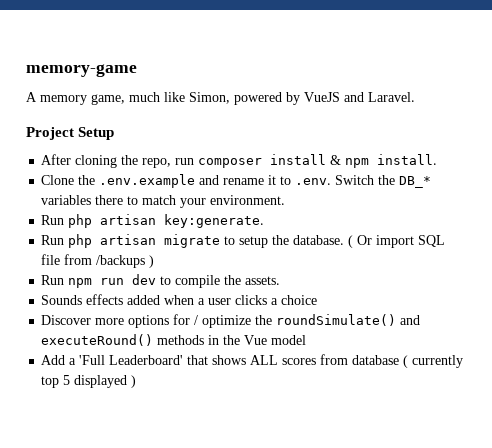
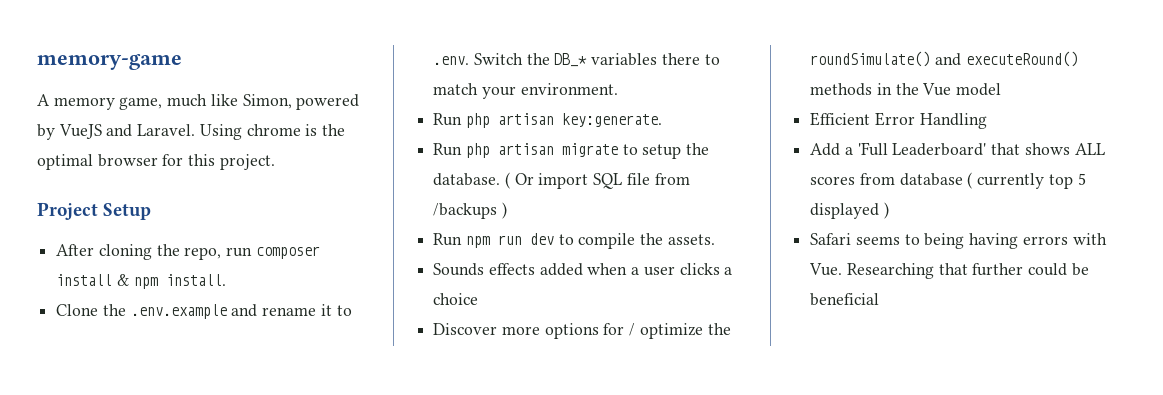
(415, 97) none -> [199,124,346,140] [37,154,275,170] Using chrome is the optimal browser for this project.
(307, 340) none -> [810,112,987,129] // Efficient Error Handling
(137, 381) none -> [810,233,1107,249] [809,263,1089,279] [810,293,880,306] // Safari seems to being having errors with Vue. Researching that further could be beneficial

